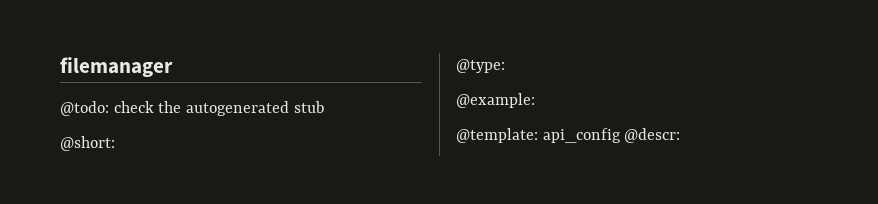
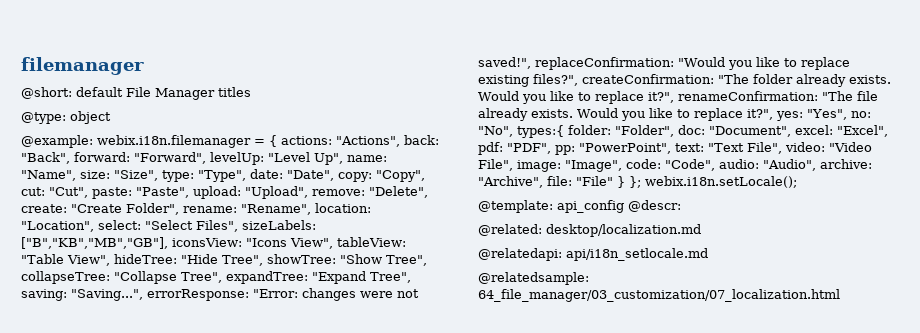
[60,101,325,116] [60,136,115,151] @todo: check the autogenerated stub // @short: -> [21,87,251,100] @short: default File Manager titles
(505, 66) none -> [70,111,111,124] object
[456,128,681,143] // @template: api_config @descr: -> [97,135,439,148] [21,152,387,165] [21,169,425,182] [21,186,428,199] [21,203,371,215] [21,220,316,232] [21,237,406,249] [21,254,427,266] [21,271,411,284] [21,288,419,301] [478,57,850,70] [478,74,891,87] [478,91,878,104] [478,108,871,121] [478,125,888,138] [478,142,872,155] [478,159,872,172] [478,176,797,188] [478,200,681,213] [478,224,701,237] [478,248,708,261] [478,272,589,285] [478,289,840,302] webix.i18n.filemanager = { actions: "Actions", back: "Back", forward: "Forward", levelUp: "Level Up", name: "Name", size: "Size", type: "Type", date: "Date", copy: "Copy", cut: "Cut", paste: "Paste", upload: "Upload", remove: "Delete", create: "Create Folder", rename: "Rename", location: "Location", select: "Select Files", sizeLabels: ["B","KB","MB","GB"], iconsView: "Icons View", tableView: "Table View", hideTree: "Hide Tree", showTree: "Show Tree", collapseTree: "Collapse Tree", expandTree: "Expand Tree", saving: "Saving...", errorResponse: "Error: changes were not saved!", replaceConfirmation: "Would you like to replace existing files?", createConfirmation: "The folder already exists. Would you like to replace it?", renameConfirmation: "The file already exists. Would you like to replace it?", yes: "Yes", no: "No", types:{ folder: "Folder", doc: "Document", excel: "Excel", pdf: "PDF", pp: "PowerPoint", text: "Text File", video: "Video File", image: "Image", code: "Code", audio: "Audio", archive: "Archive", file: "File" } }; webix.i18n.setLocale(); // @template: api_config @descr: // @related: desktop/localization.md // @relatedapi: api/i18n_setlocale.md // @relatedsample: 64_file_manager/03_customization/07_localization.html

